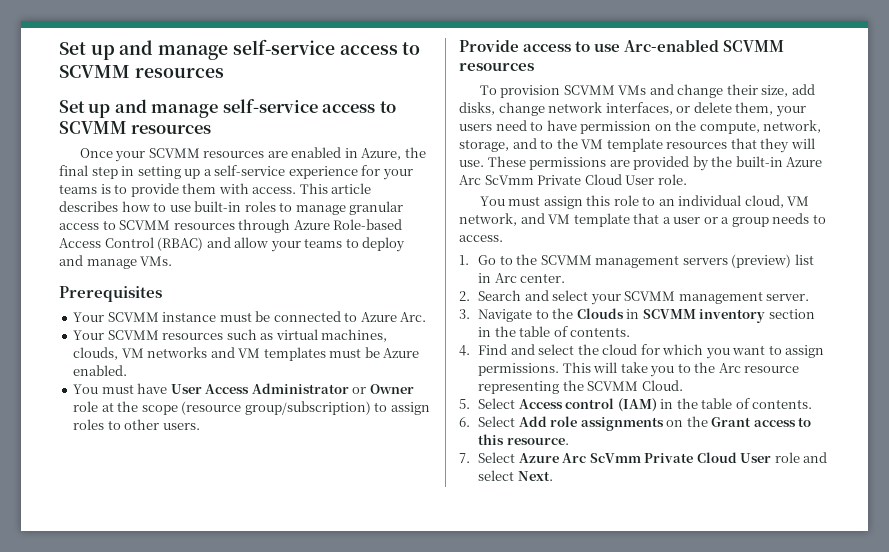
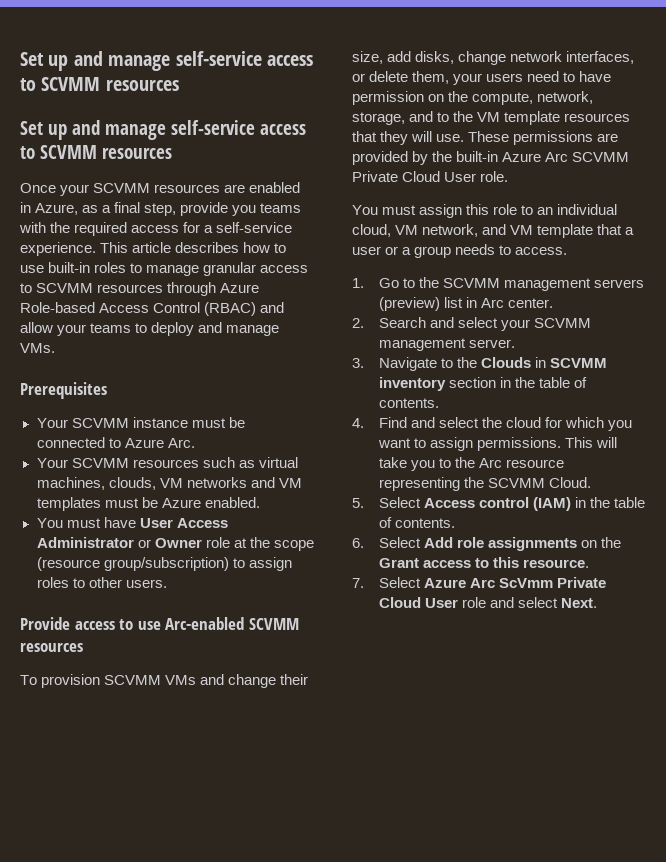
[404,147,426,158] [59,165,413,180] [59,183,297,197] the final step in setting up a self-service experience for your teams is to provide them with access. -> [82,202,302,216] [19,222,293,236] [20,242,96,256] as a final step, provide you teams with the required access for a self-service experience.
[484,175,534,185] ScVmm -> [572,152,630,162] SCVMM

